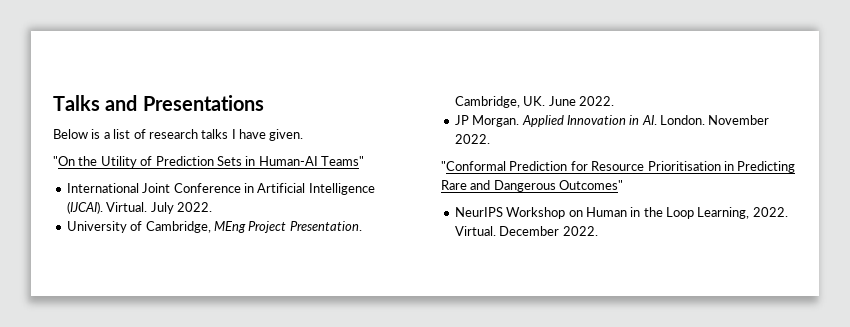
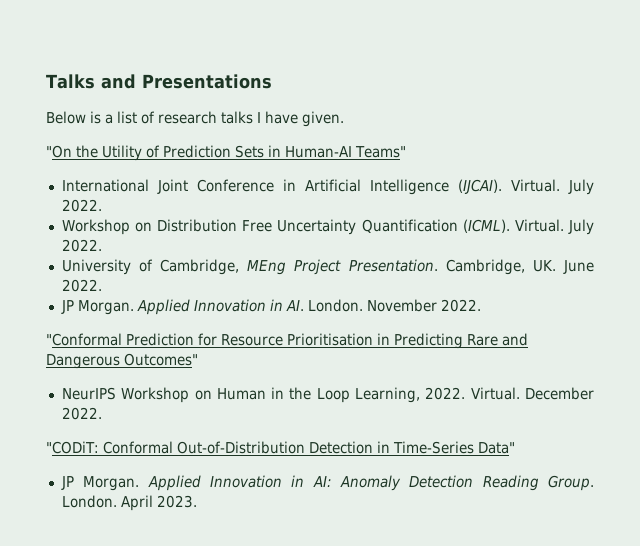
(212, 207) none -> [61,219,594,235] [61,239,102,252] // Workshop on Distribution Free Uncertainty Quantification (ICML). Virtual. July 2022.
(598, 231) none -> [46,441,515,454] [60,475,594,491] [61,495,197,511] // "CODiT: Conformal Out-of-Distribution Detection in Time-Series Data" // JP Morgan. Applied Innovation in AI: Anomaly Detection Reading Group. London. April 2023.

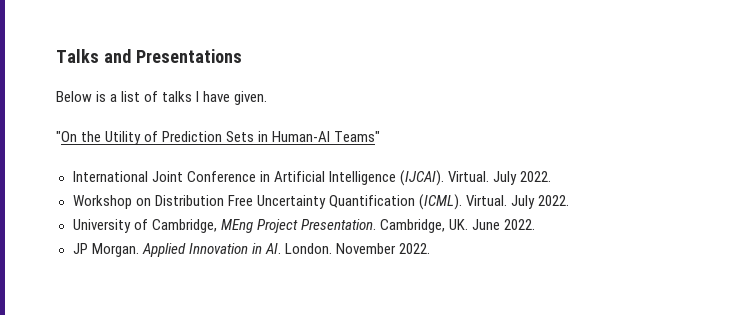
[158,111,217,124] research -> (159, 96) none
[46,333,528,349] [46,353,198,369] [61,387,594,403] [61,407,102,420] [46,441,515,454] [60,475,594,491] [61,495,197,511] // "Conformal Prediction for Resource Prioritisation in Predicting Rare and Dangerous Outcomes" // NeurIPS Workshop on Human in the Loop Learning, 2022. Virtual. December 2022. // "CODiT: Conformal Out-of-Distribution Detection in Time-Series Data" // JP Morgan. Applied Innovation in AI: Anomaly Detection Reading Group. London. April 2023. -> (430, 248) none

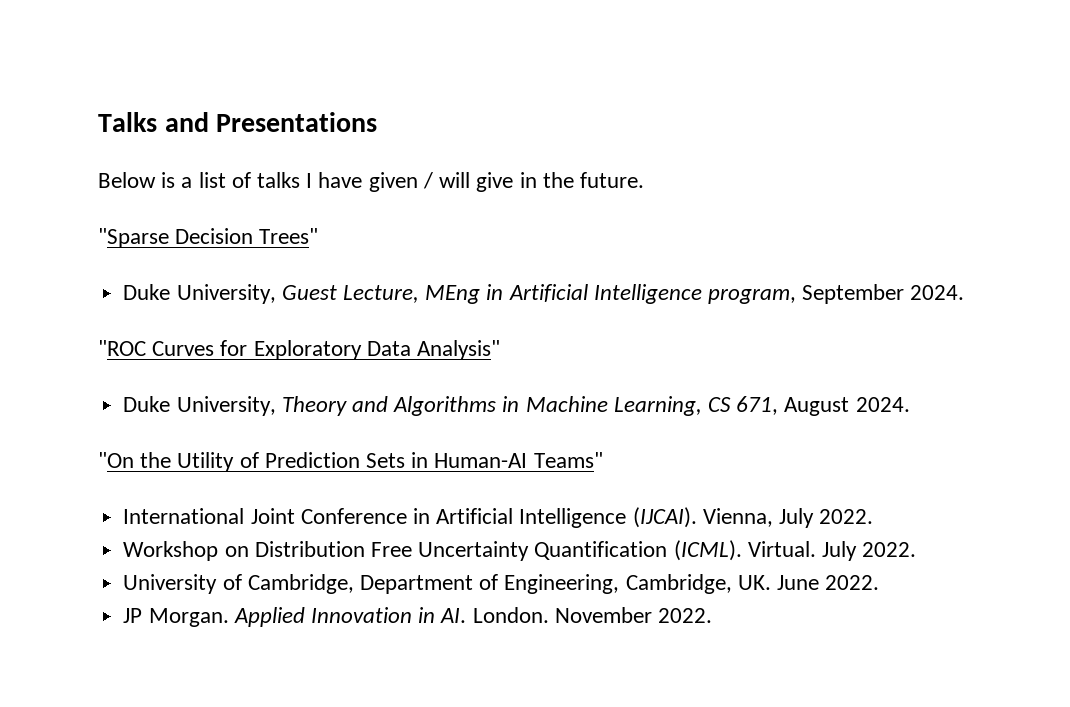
[234,91,268,105] given. -> [368,172,644,192] [98,228,319,248] [123,284,965,304] [98,340,501,360] [123,396,910,416] given / will give in the future. // "Sparse Decision Trees" // Duke University, Guest Lecture, MEng in Artificial Intelligence program, September 2024. // "ROC Curves for Exploratory Data Analysis" // Duke University, Theory and Algorithms in Machine Learning, CS 671, August 2024.
[447,171,489,182] Virtual. -> [702,508,773,527] Vienna,
[220,219,376,233] MEng Project Presentation. -> [359,574,620,594] Department of Engineering,

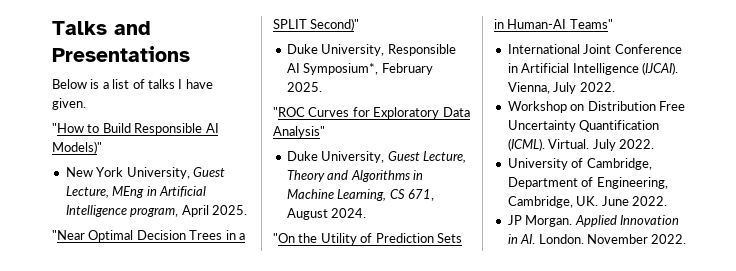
[368,172,644,192] [98,228,319,248] [123,284,171,300] given / will give in the future. // "Sparse Decision Trees" // Duke -> [52,98,86,110] [52,123,219,135] [52,141,102,154] [65,167,124,177] given. // "How to Build Responsible AI Models)" // New York
[802,284,965,304] September 2024. -> [181,205,247,217] [52,230,245,242] [273,18,360,31] [286,44,456,56] [286,63,433,75] [286,82,322,92] April 2025. // "Near Optimal Decision Trees in a SPLIT Second)" // Duke University, Responsible AI Symposium*, February 2025.
(276, 406) none -> [387,151,466,163] Guest Lecture,

